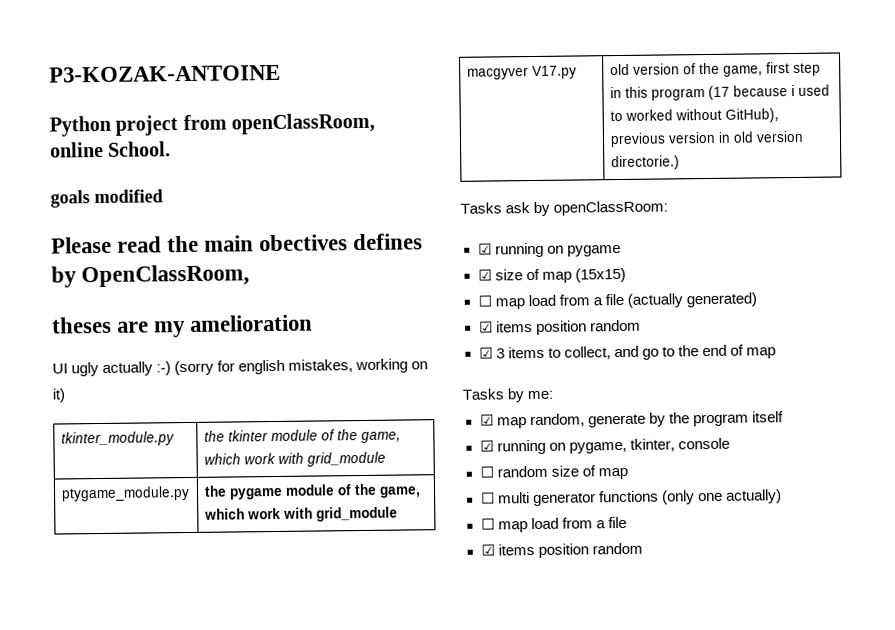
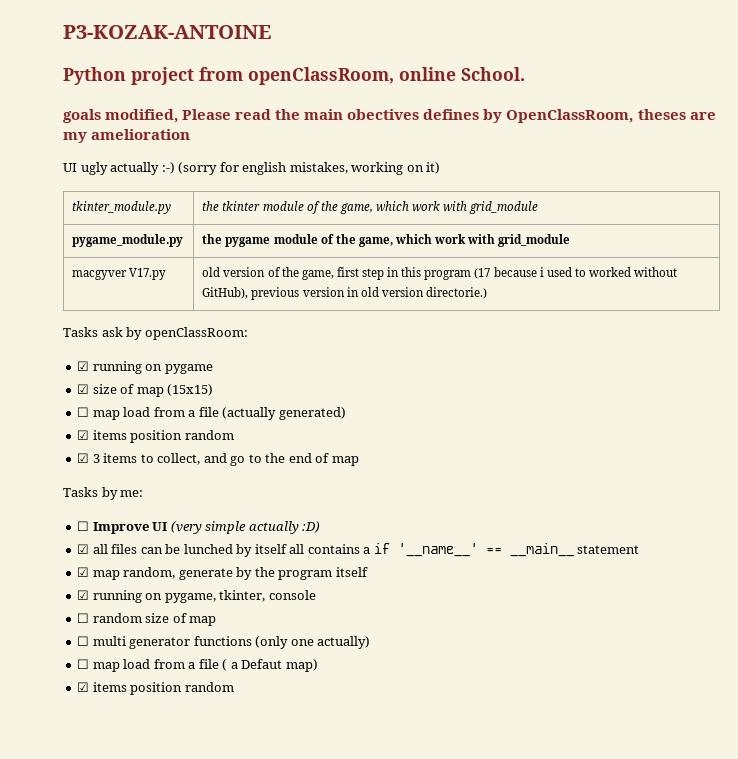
[94,189,163,204] modified // -> [105,109,179,123] modified,
(251, 276) // -> (634, 116) none
[60,485,190,502] ptygame_module.py -> [72,234,184,247] pygame_module.py
(554, 395) none -> [77,521,321,534] [77,543,640,557] // ☐ Improve UI (very simple actually :D) // ☑ all files can be lunched by itself all contains a if '__name__' == __main__ statement
(627, 522) none -> [222,659,318,672] ( a Defaut map)

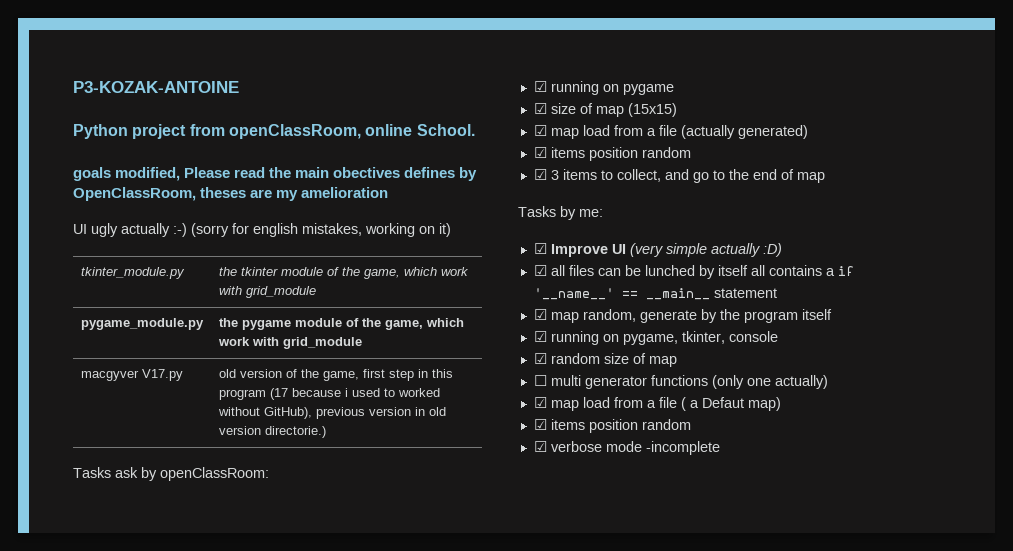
[77,407,90,417] ☐ -> [533,125,547,136] ☑
[77,521,90,531] ☐ -> [533,243,547,254] ☑
[77,613,90,623] ☐ -> [533,353,547,364] ☑
[77,659,90,669] ☐ -> [533,397,547,408] ☑
(234, 687) none -> [533,441,720,455] // ☑ verbose mode -incomplete

